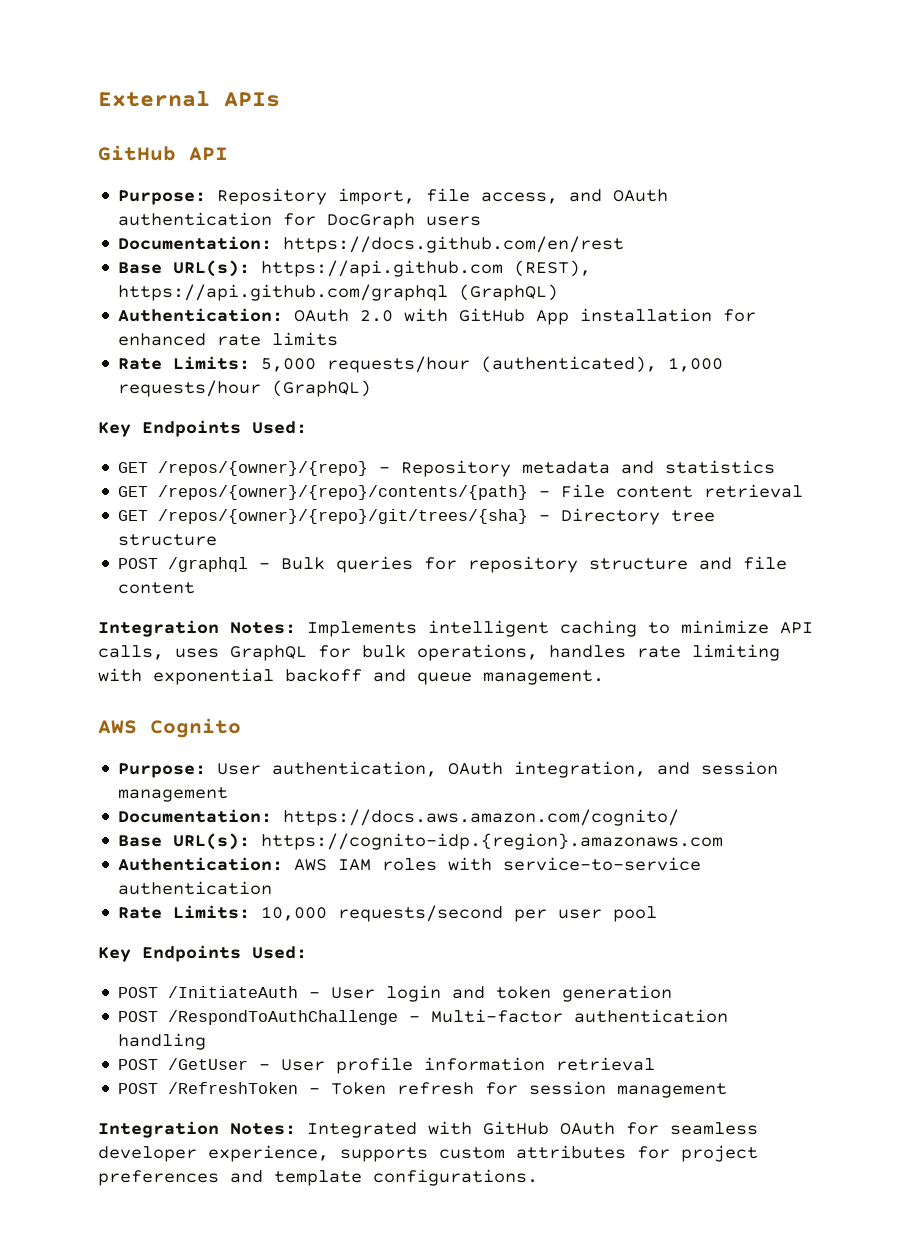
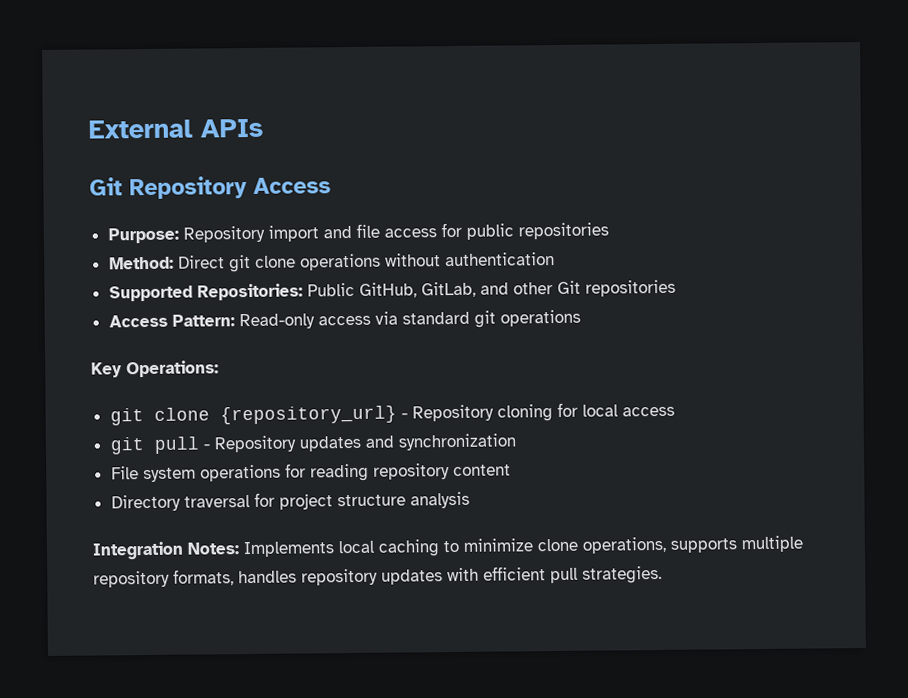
[98,145,228,161] GitHub API -> [89,176,331,200] Git Repository Access
[338,188,669,205] [118,212,482,229] [118,236,625,253] [118,260,592,277] [118,284,559,301] [118,308,757,325] [118,332,339,346] [118,356,724,373] [118,380,372,397] [98,420,307,437] [118,460,776,477] [118,484,804,500] [118,508,716,525] [118,534,218,546] [118,556,788,573] [118,582,196,594] import, file access, and OAuth authentication for DocGraph users // Documentation: https://docs.github.com/en/rest // Base URL(s): https://api.github.com (REST), https://api.github.com/graphql (GraphQL) // Authentication: OAuth 2.0 with GitHub App installation for enhanced rate limits // Rate Limits: 5,000 requests/hour (authenticated), 1,000 requests/hour (GraphQL) // Key Endpoints Used: // GET /repos/{owner}/{repo} - Repository metadata and statistics // GET /repos/{owner}/{repo}/contents/{path} - File content retrieval // GET /repos/{owner}/{repo}/git/trees/{sha} - Directory tree structure // POST /graphql - Bulk queries for repository structure and file content -> [267,222,609,242] [108,252,555,273] [108,279,676,302] [108,309,581,330] [91,360,219,378] [109,402,675,426] [109,433,516,455] [110,463,511,483] [110,491,470,512] import and file access for public repositories // Method: Direct git clone operations without authentication // Supported Repositories: Public GitHub, GitLab, and other Git repositories // Access Pattern: Read-only access via standard git operations // Key Operations: // git clone {repository_url} - Repository cloning for local access // git pull - Repository updates and synchronization // File system operations for reading repository content // Directory traversal for project structure analysis
[428,620,549,637] intelligent -> [338,540,374,554] local
[780,622,813,634] [98,644,780,661] [98,668,604,685] [98,718,241,738] [118,761,779,778] [118,787,229,802] [118,809,680,826] [118,833,724,850] [118,857,702,871] [118,881,273,895] [118,905,658,922] [98,945,307,962] [118,985,673,1002] [118,1009,729,1025] [118,1033,207,1050] [118,1057,656,1074] [118,1081,728,1098] [98,1121,758,1138] [98,1145,758,1162] [98,1169,538,1186] API calls, uses GraphQL for bulk operations, handles rate limiting with exponential backoff and queue management. // AWS Cognito // Purpose: User authentication, OAuth integration, and session management // Documentation: https://docs.aws.amazon.com/cognito/ // Base URL(s): https://cognito-idp.{region}.amazonaws.com // Authentication: AWS IAM roles with service-to-service authentication // Rate Limits: 10,000 requests/second per user pool // Key Endpoints Used: // POST /InitiateAuth - User login and token generation // POST /RespondToAuthChallenge - Multi-factor authentication handling // POST /GetUser - User profile information retrieval // POST /RefreshToken - Token refresh for session management // Integration Notes: Integrated with GitHub OAuth for seamless developer experience, supports custom attributes for project preferences and template configurations. -> [537,535,803,554] [93,565,662,588] clone operations, supports multiple repository formats, handles repository updates with efficient pull strategies.

